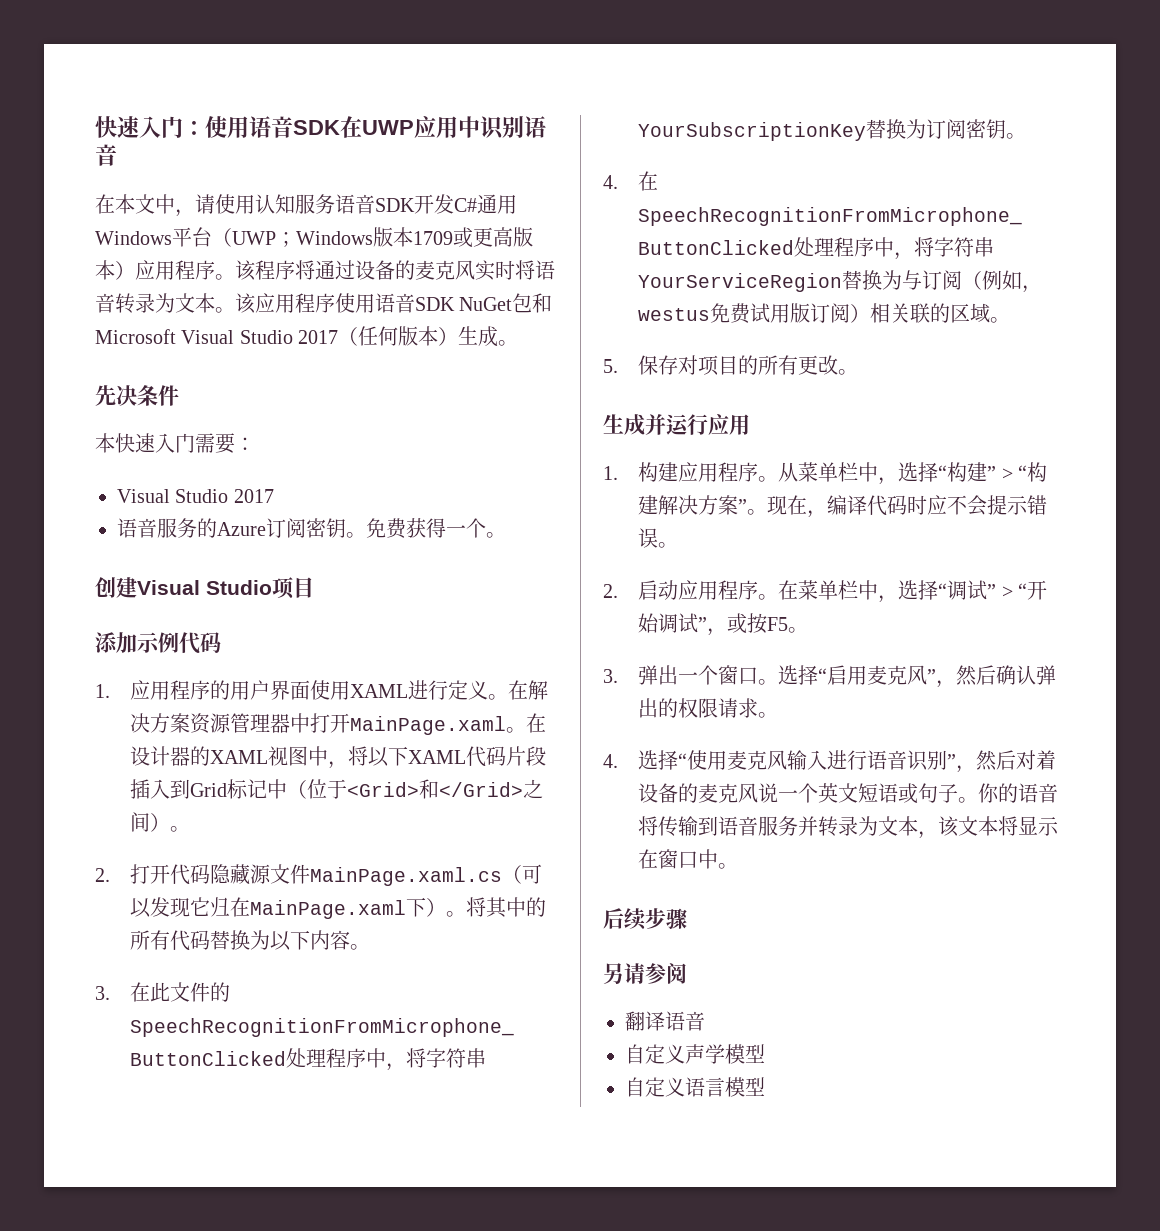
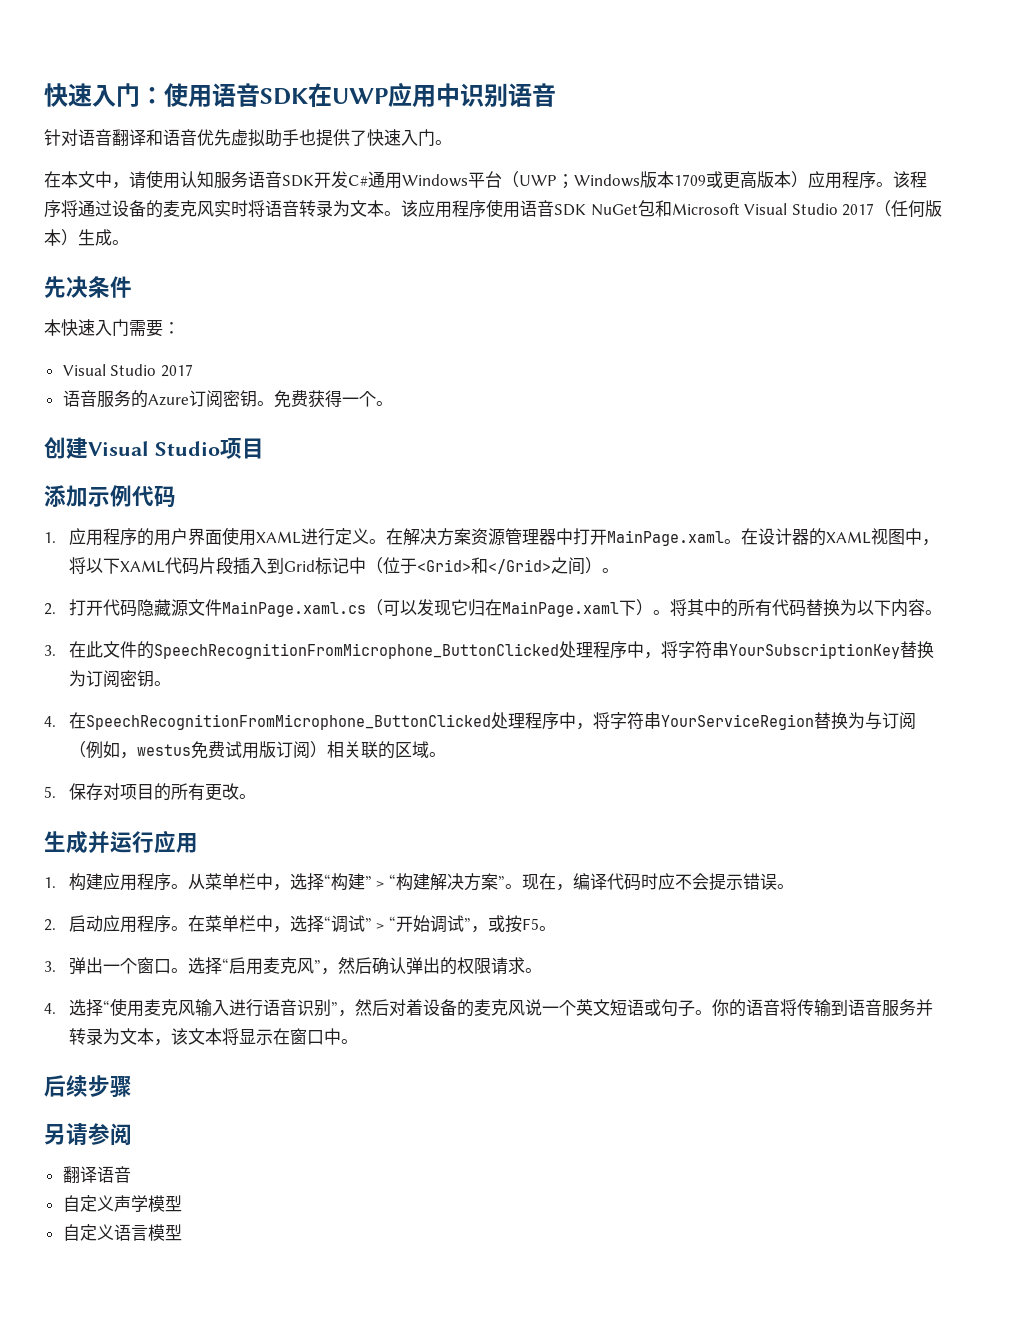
(117, 155) none -> [44,129,452,147] // 针对语音翻译和语音优先虚拟助手也提供了快速入门。

